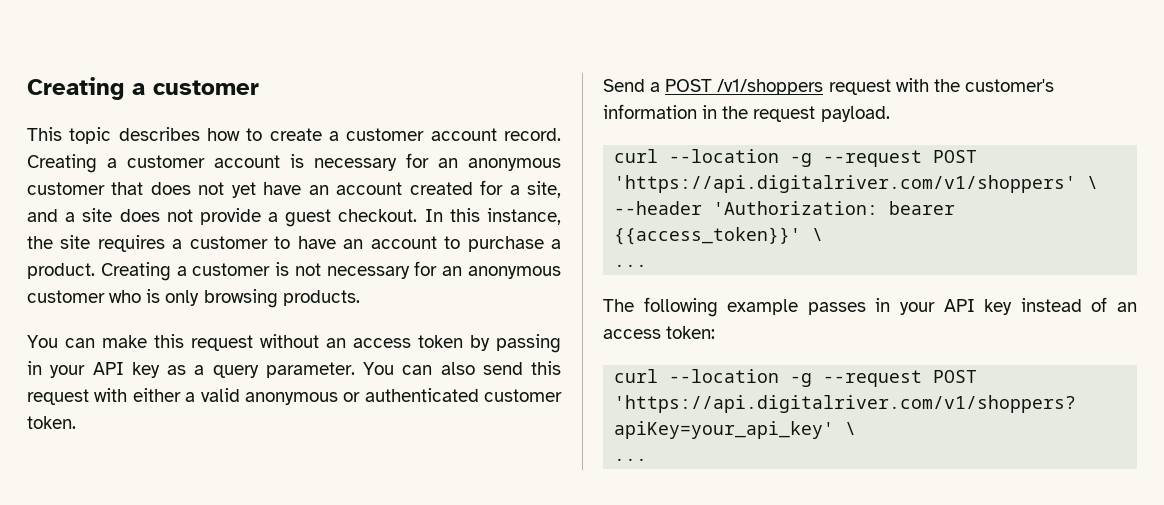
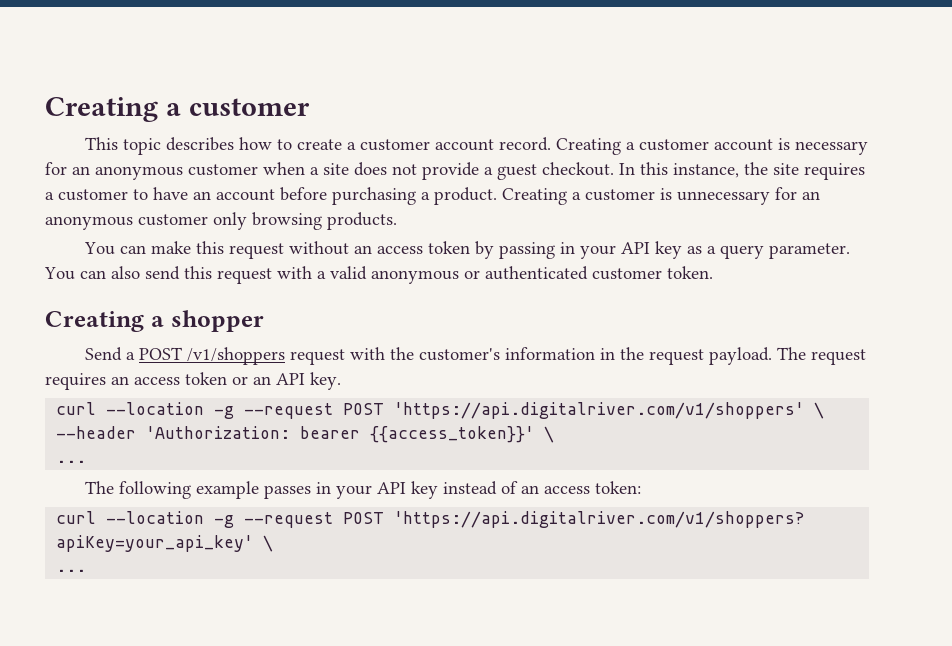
[111,180,561,198] [27,209,58,222] that does not yet have an account created for a site, and -> [263,162,305,175] when
[444,236,544,252] to purchase -> [280,187,416,205] before purchasing
[294,261,561,279] [27,289,161,303] not necessary for an anonymous customer who is -> [677,187,820,205] [45,214,208,230] unnecessary for an anonymous customer
[132,388,181,402] either -> (312, 272) none
(76, 422) none -> [45,310,264,332] // Creating a shopper
(890, 114) none -> [776,347,866,365] [45,372,341,390] The request requires an access token or an API key.

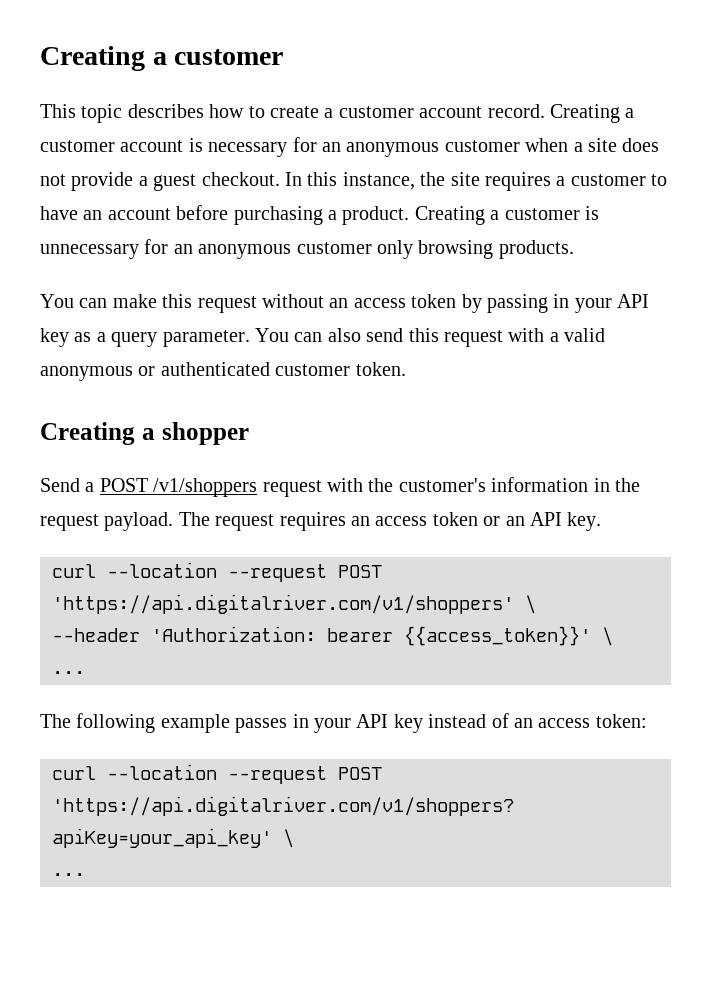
[214,406,235,419] -g -> (217, 570) none
[214,515,235,528] -g -> (217, 772) none

